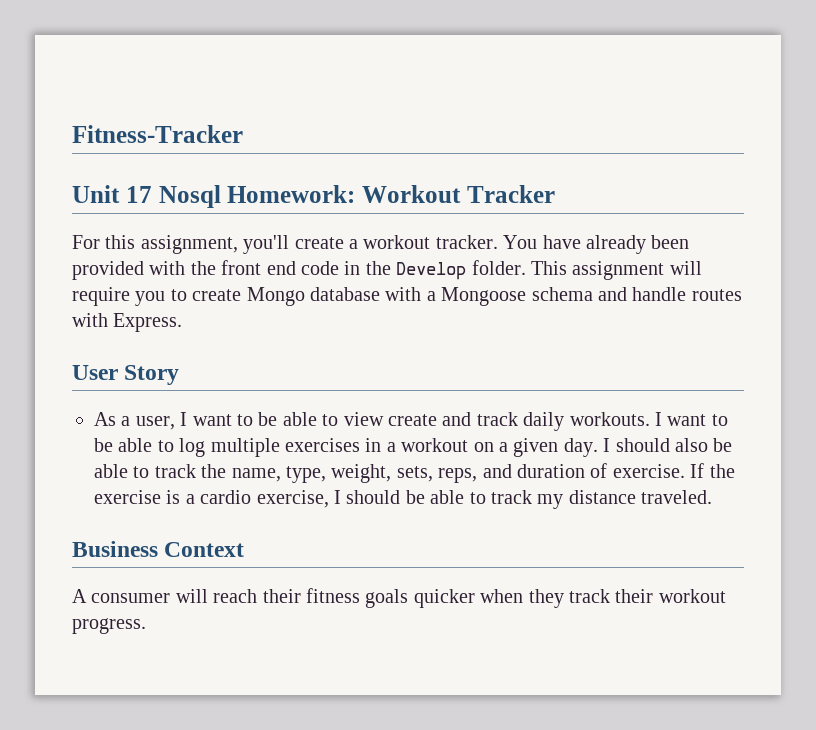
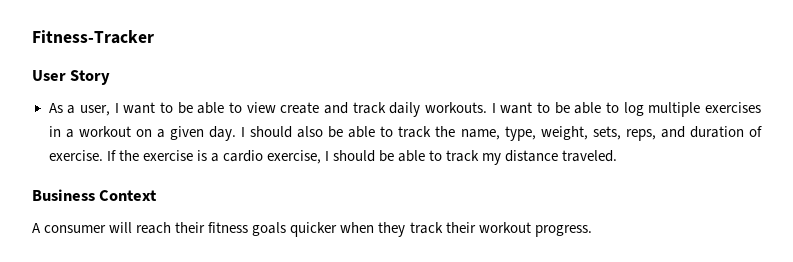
[72,185,555,208] [72,235,690,254] [72,260,702,280] [72,287,742,306] [72,313,183,332] // Unit 17 Nosql Homework: Workout Tracker // For this assignment, you'll create a workout tracker. You have already been provided with the front end code in the Develop folder. This assignment will require you to create Mongo database with a Mongoose schema and handle routes with Express. -> (154, 37) none

